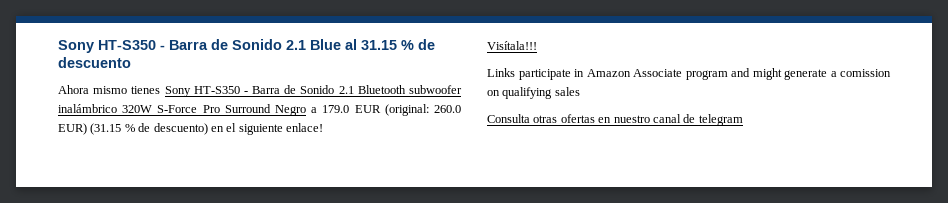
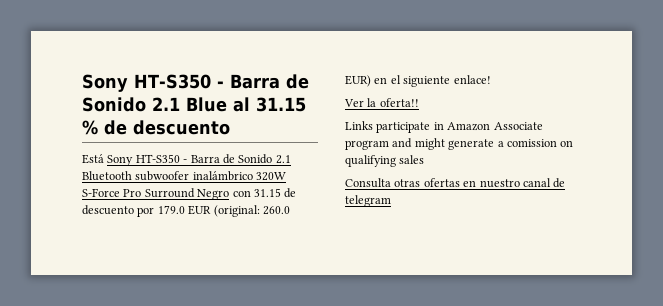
[58,85,161,94] Ahora mismo tienes -> [82,154,104,164] Está
[311,107,318,113] a -> [232,188,297,198] [82,205,155,217] con 31.15 de descuento por
[90,123,208,135] (31.15 % de descuento) -> (371, 81) none
[487,41,537,50] Visítala!!! -> [344,98,419,107] Ver la oferta!!

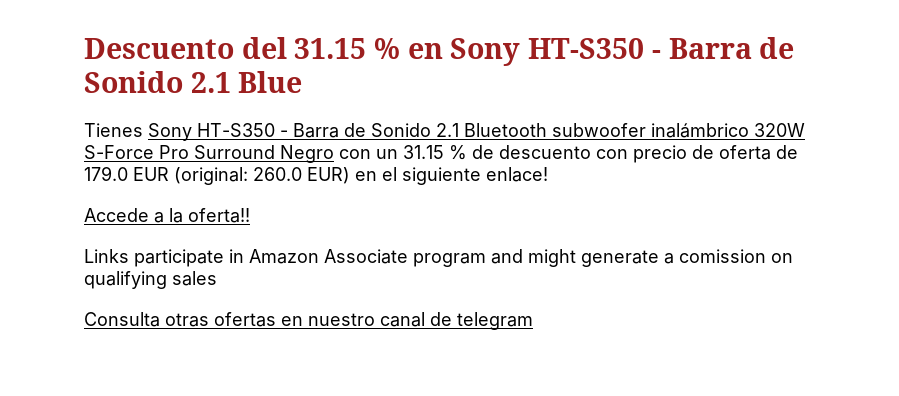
(82, 83) none -> [84,37,443,59] Descuento del 31.15 % en
[233,97,306,112] [82,120,230,135] [82,154,104,164] al 31.15 % de descuento // Está -> [84,123,143,137] // Tienes
[253,188,297,198] [82,205,155,217] 31.15 de descuento por -> [376,145,798,163] un 31.15 % de descuento con precio de oferta de
[344,99,364,107] Ver -> [84,208,164,223] Accede a

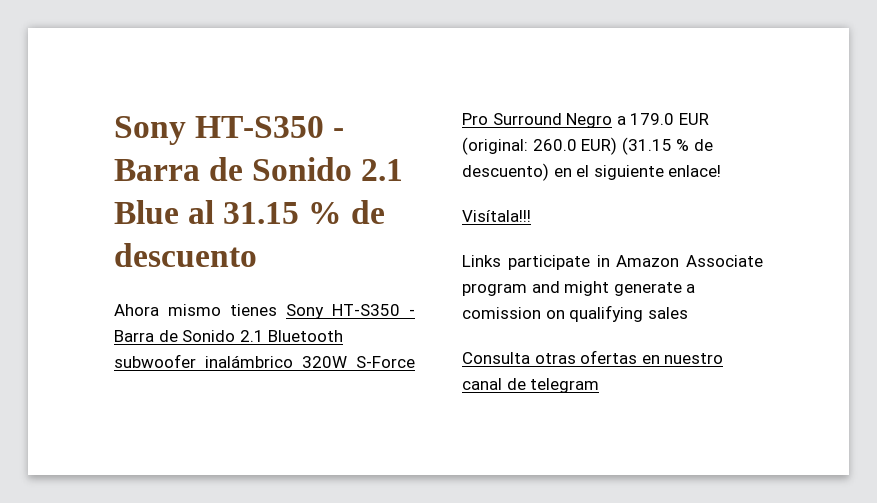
[84,37,443,59] Descuento del 31.15 % en -> (114, 130) none
[84,123,143,137] // Tienes -> [188,200,386,224] [114,243,257,267] [114,304,277,316] al 31.15 % de descuento // Ahora mismo tienes
[339,145,798,163] con un 31.15 % de descuento con precio de oferta de -> [616,116,626,125] a
(350, 175) none -> [621,137,713,155] [462,163,549,181] (31.15 % de descuento)
[84,208,250,223] Accede a la oferta!! -> [462,210,531,222] Visítala!!!

